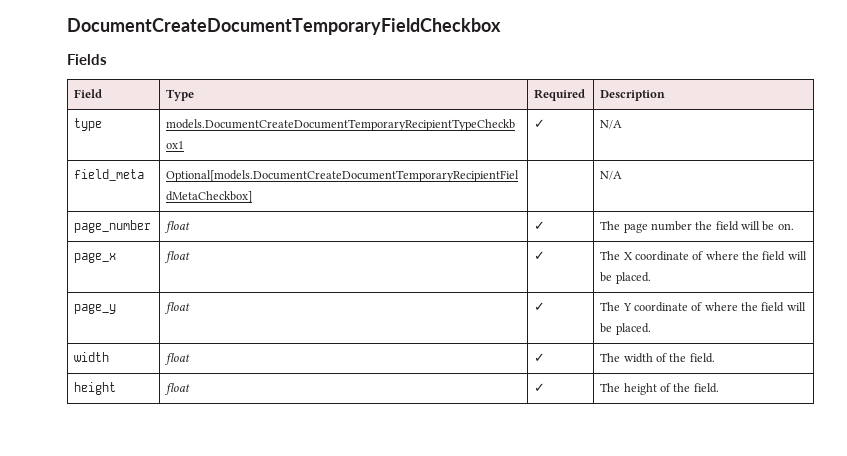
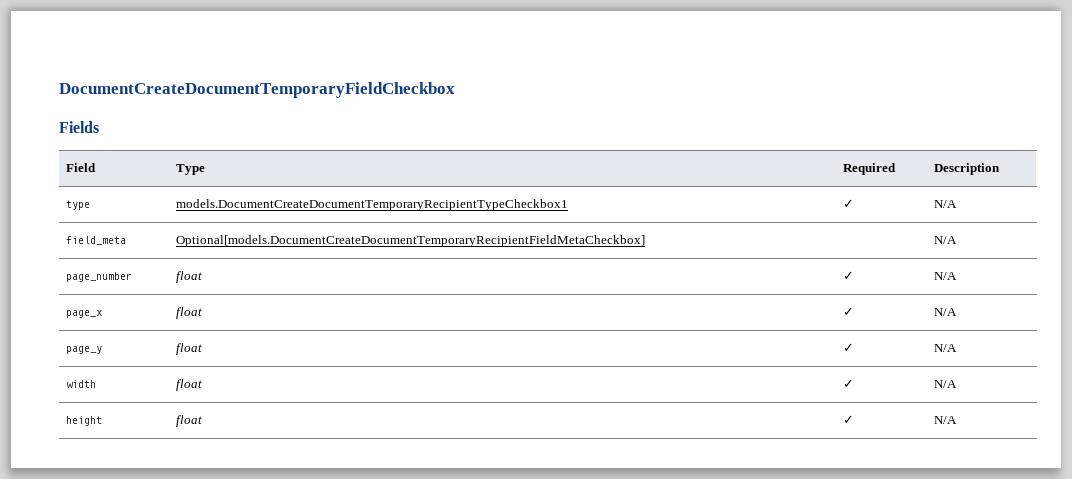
[600,221,794,233] [74,253,117,263] [165,251,191,263] [534,251,546,260] [600,251,807,261] [600,272,651,284] [74,304,117,314] [165,302,191,314] [534,302,546,311] [600,302,806,312] [600,323,651,335] [74,352,110,362] [165,353,191,365] [534,353,546,362] [600,353,715,363] [74,382,117,395] [165,383,191,395] [534,383,546,392] [600,383,719,395] The page number the field will be on. // page_x | float | ✓ | The X coordinate of where the field will be placed. // page_y | float | ✓ | The Y coordinate of where the field will be placed. // width | float | ✓ | The width of the field. // height | float | ✓ | The height of the field. -> [933,272,957,280] [65,310,102,318] [175,307,202,319] [842,307,854,316] [933,308,957,316] [65,346,102,354] [175,343,202,355] [842,343,854,352] [933,344,957,352] [65,380,96,388] [175,379,202,391] [842,379,854,388] [933,380,957,388] [65,416,102,426] [175,415,202,427] [842,415,854,424] [933,416,957,424] N/A // page_x | float | ✓ | N/A // page_y | float | ✓ | N/A // width | float | ✓ | N/A // height | float | ✓ | N/A

